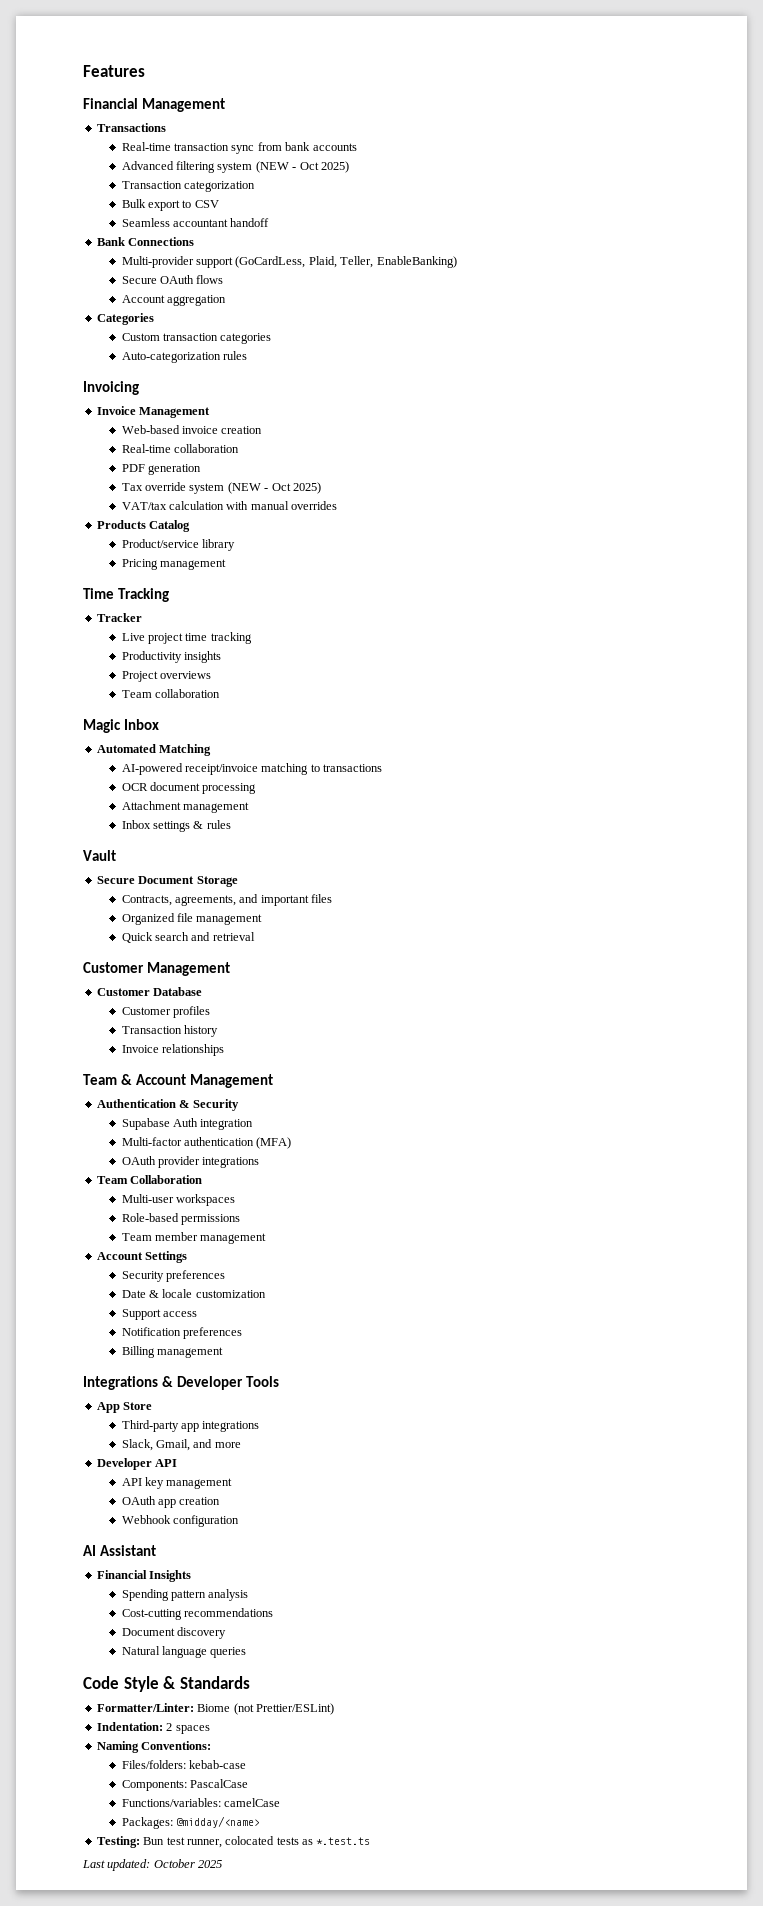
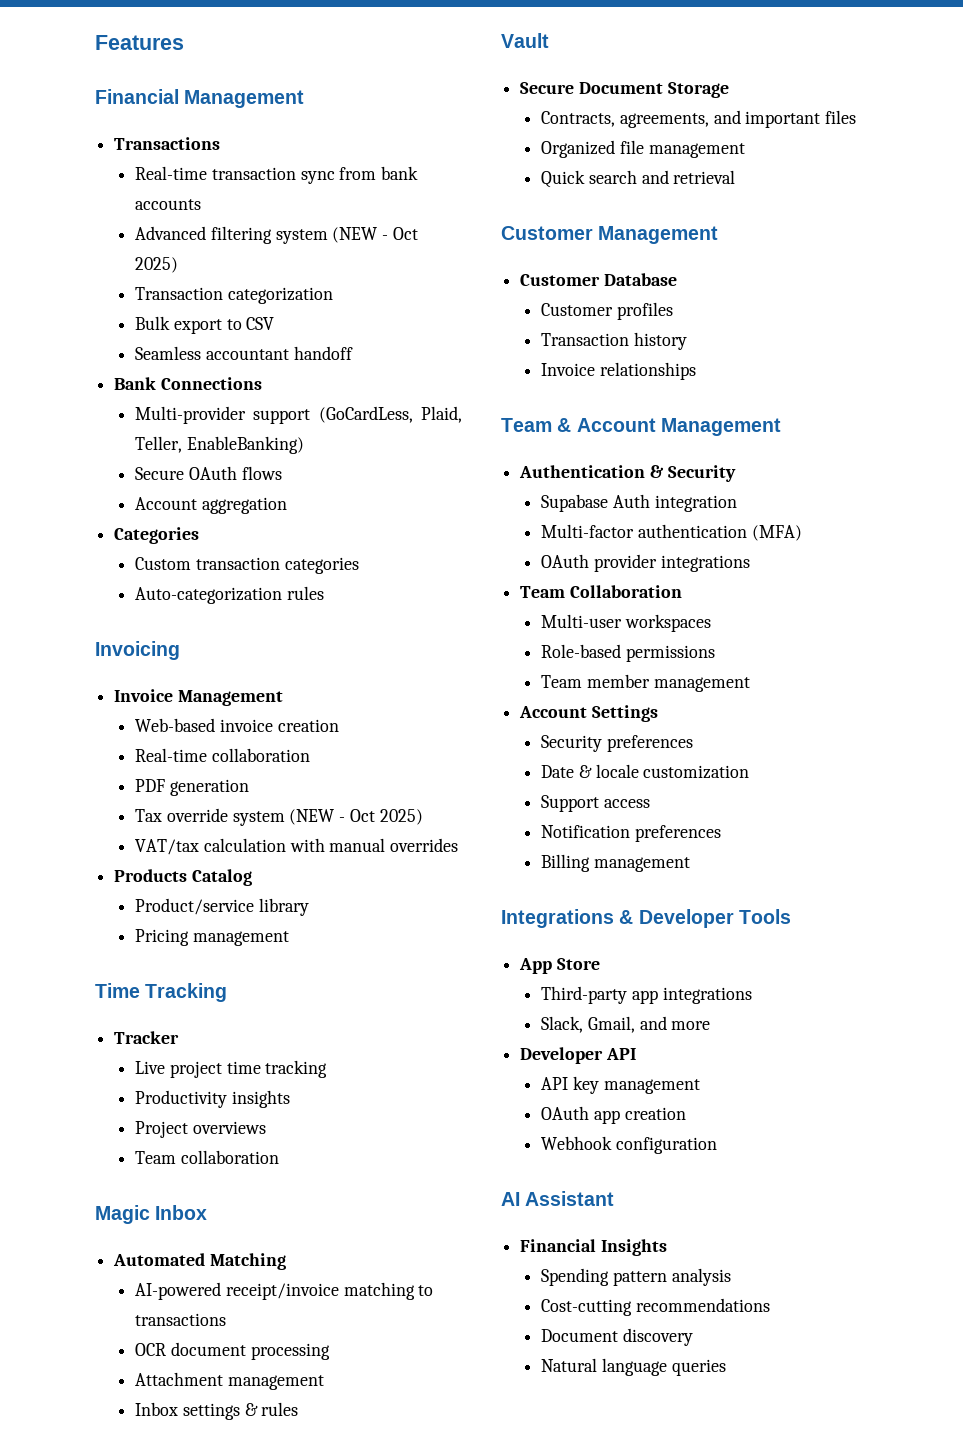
[83,1676,250,1692] [96,1703,334,1715] [96,1722,210,1734] [96,1741,212,1753] [121,1760,247,1769] [121,1779,249,1791] [121,1798,281,1807] [121,1816,261,1829] [96,1836,371,1848] [82,1859,223,1871] // Code Style & Standards // Formatter/Linter: Biome (not Prettier/ESLint) // Indentation: 2 spaces // Naming Conventions: // Files/folders: kebab-case // Components: PascalCase // Functions/variables: camelCase // Packages: @midday/<name> // Testing: Bun test runner, colocated tests as *.test.ts // Last updated: October 2025 -> (726, 1367) none

